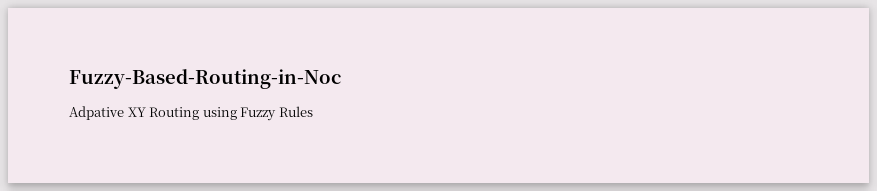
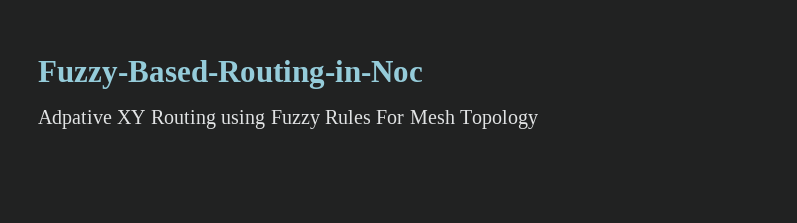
(313, 111) none -> [376,110,539,129] For Mesh Topology

